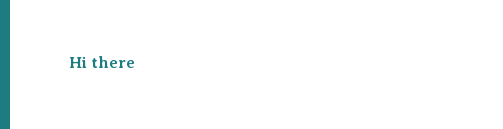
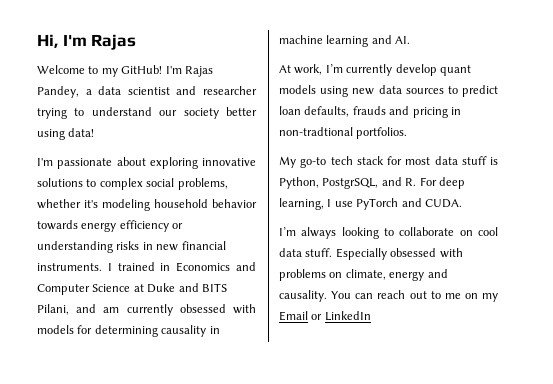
[69,56,136,68] Hi there -> [37,34,137,50] [37,65,213,77] [37,86,257,98] [37,107,257,119] [37,128,95,140] [37,157,256,169] [37,178,228,190] [37,199,257,211] [37,220,184,232] [37,241,226,253] [37,262,256,272] [37,283,227,295] [37,304,256,316] [37,325,220,337] [279,35,411,47] [279,64,471,76] [279,85,498,97] [279,106,461,118] [279,127,408,139] [279,156,498,168] [279,177,465,189] [279,198,462,210] [279,227,498,239] [279,248,463,260] [279,269,448,281] [279,290,498,302] [279,311,371,321] Hi, I'm Rajas // Welcome to my GitHub! I'm Rajas Pandey, a data scientist and researcher trying to understand our society better using data! // I'm passionate about exploring innovative solutions to complex social problems, whether it's modeling household behavior towards energy efficiency or understanding risks in new financial instruments. I trained in Economics and Computer Science at Duke and BITS Pilani, and am currently obsessed with models for determining causality in machine learning and AI. // At work, I’m currently develop quant models using new data sources to predict loan defaults, frauds and pricing in non-tradtional portfolios. // My go-to tech stack for most data stuff is Python, PostgrSQL, and R. For deep learning, I use PyTorch and CUDA. // I’m always looking to collaborate on cool data stuff. Especially obsessed with problems on climate, energy and causality. You can reach out to me on my Email or LinkedIn

